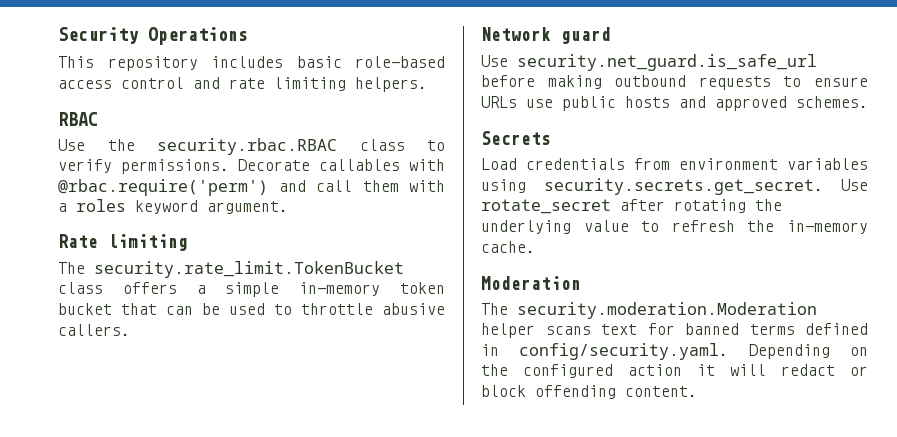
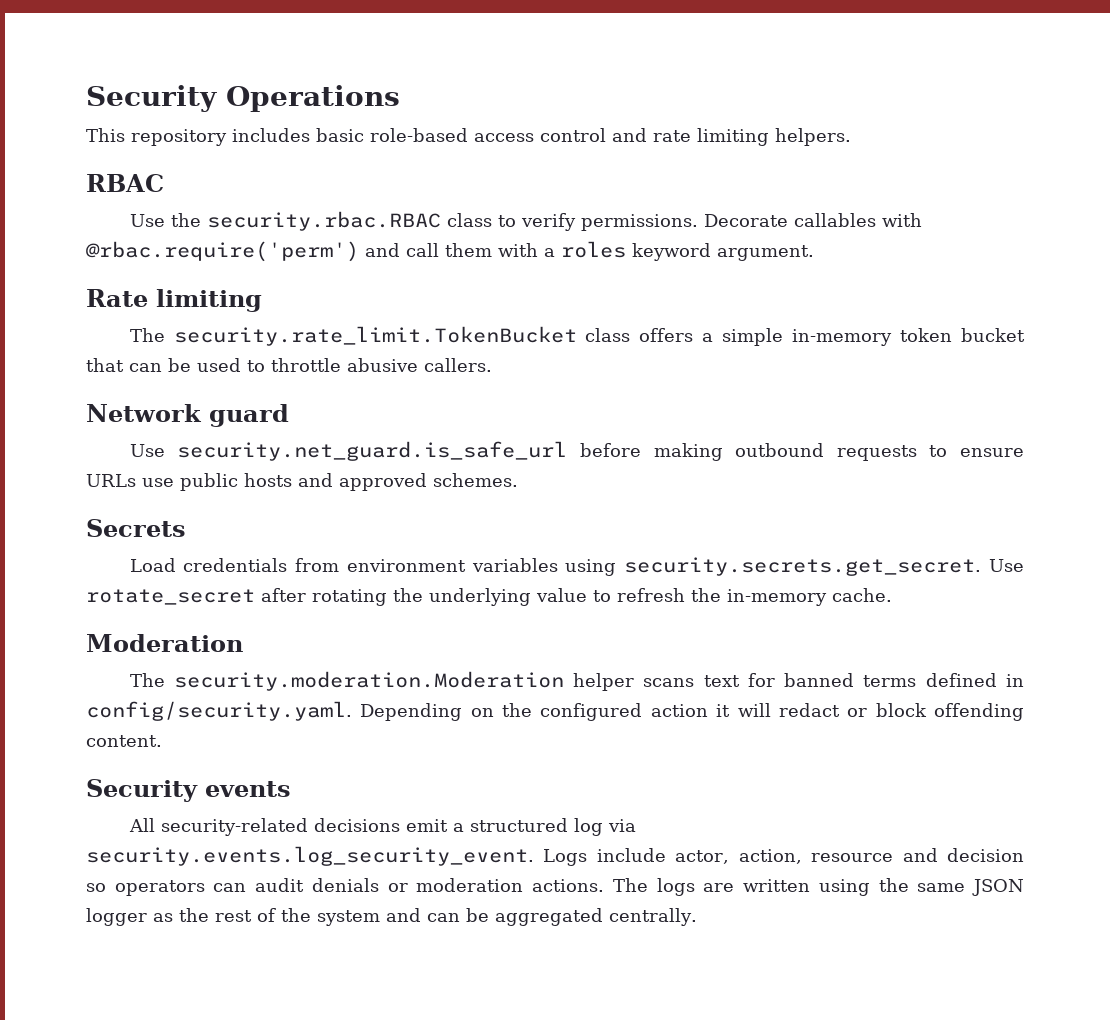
(697, 391) none -> [86,779,291,802] [128,818,636,836] [86,846,1024,866] [86,878,1025,896] [86,908,697,926] // Security events // All security-related decisions emit a structured log via security.events.log_security_event. Logs include actor, action, resource and decision so operators can audit denials or moderation actions. The logs are written using the same JSON logger as the rest of the system and can be aggregated centrally.

